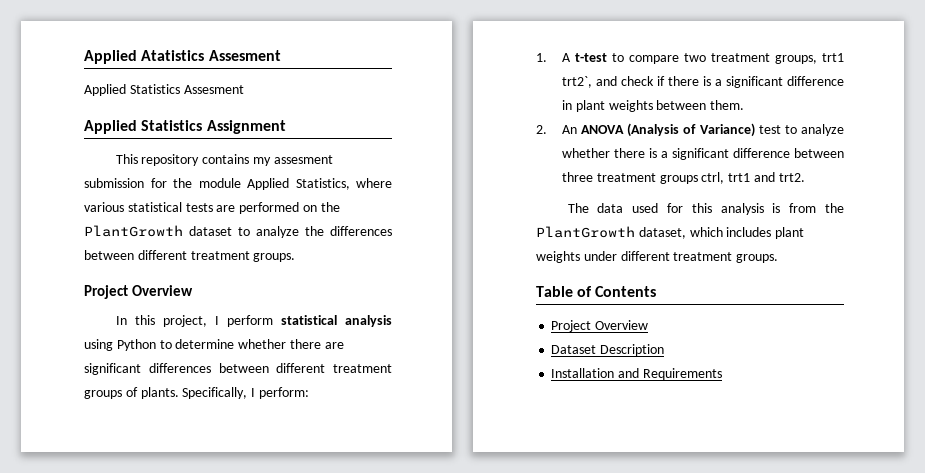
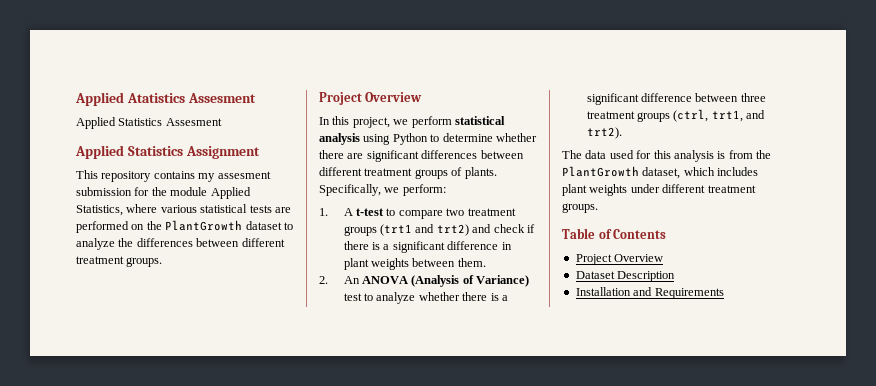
[214,316,219,325] I -> [393,119,409,125] we
[251,388,256,397] I -> [384,187,400,193] we
[774,53,844,64] [561,76,592,88] groups, trt1 trt2`, -> [343,224,469,236] groups (trt1 and trt2)
[701,172,805,184] ctrl, trt1 and trt2. -> [673,109,766,122] [586,127,622,139] (ctrl, trt1, and trt2).

